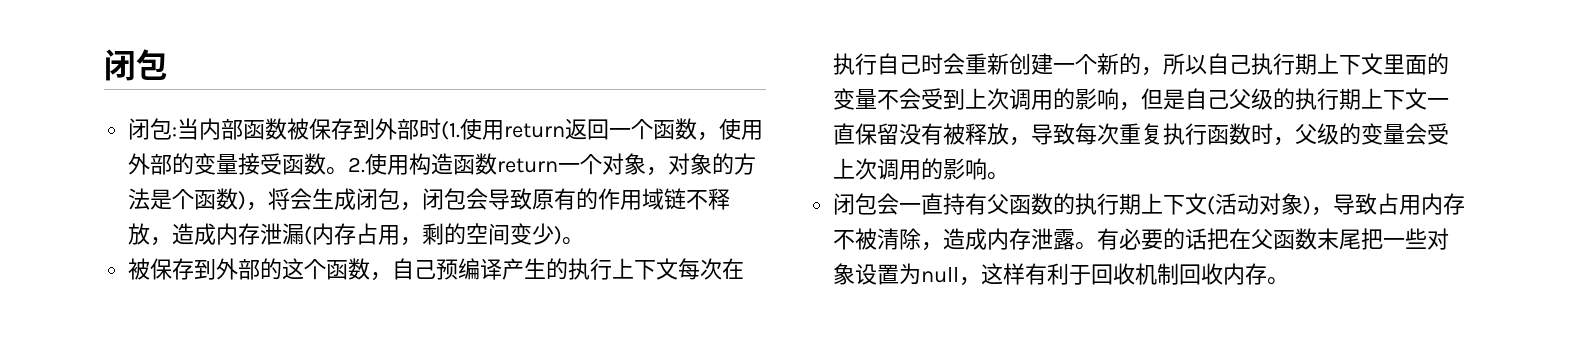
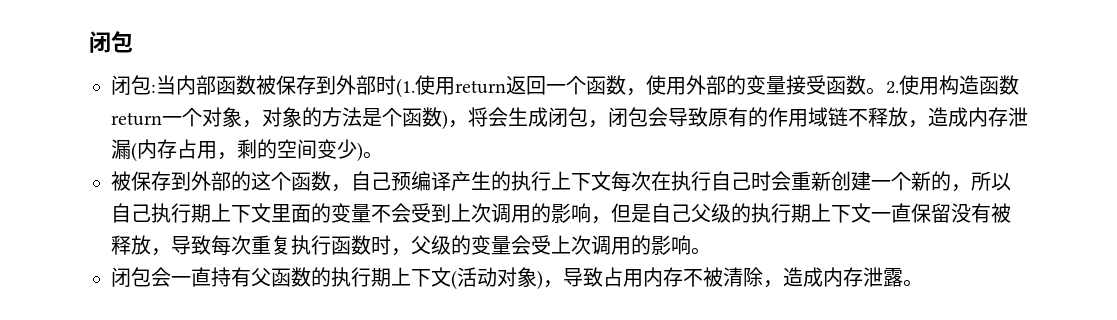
[1097,228,1450,250] [833,263,1290,286] 有必要的话把在父函数末尾把一些对象设置为null，这样有利于回收机制回收内存。 -> (923, 283) none

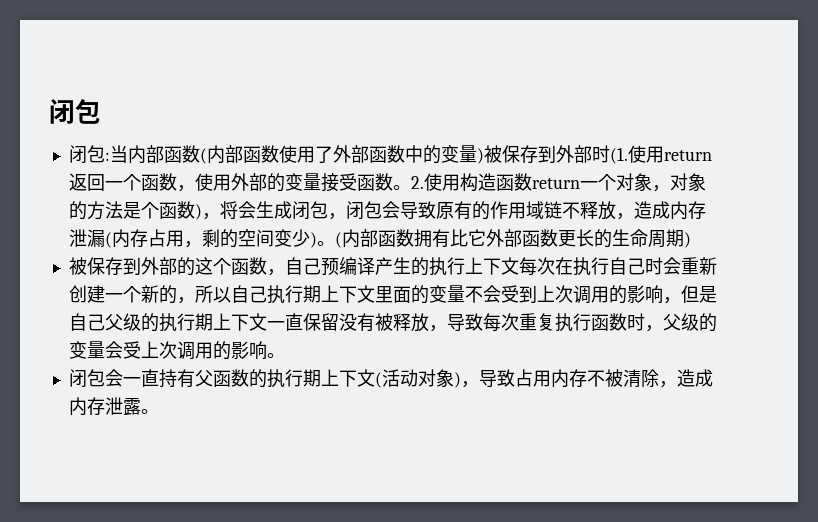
(256, 85) none -> [199,145,484,164] (内部函数使用了外部函数中的变量)
(383, 155) none -> [334,229,691,248] (内部函数拥有比它外部函数更长的生命周期)

